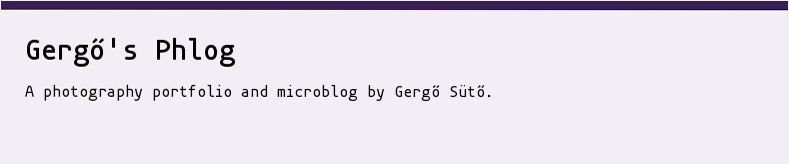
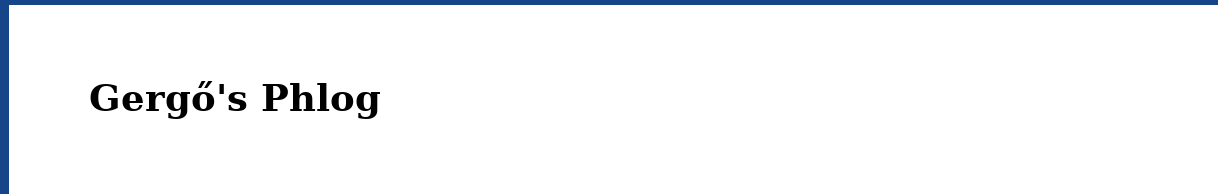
[24,83,493,102] // A photography portfolio and microblog by Gergő Sütő. -> (381, 101) none

